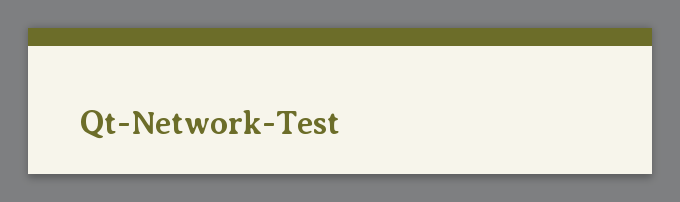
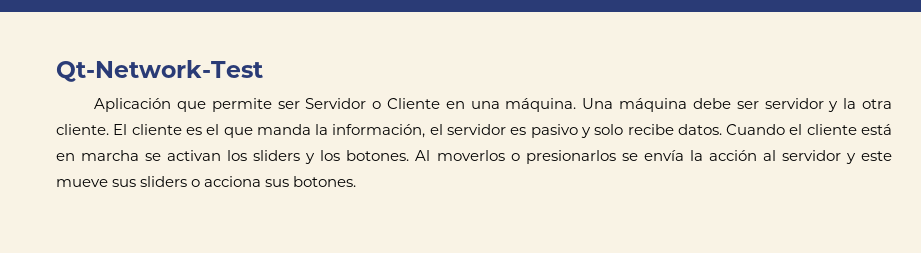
(340, 124) none -> [94,98,893,112] [56,124,892,138] [56,150,892,164] [56,176,357,187] // Aplicación que permite ser Servidor o Cliente en una máquina. Una máquina debe ser servidor y la otra cliente. El cliente es el que manda la información, el servidor es pasivo y solo recibe datos. Cuando el cliente está en marcha se activan los sliders y los botones. Al moverlos o presionarlos se envía la acción al servidor y este mueve sus sliders o acciona sus botones.

